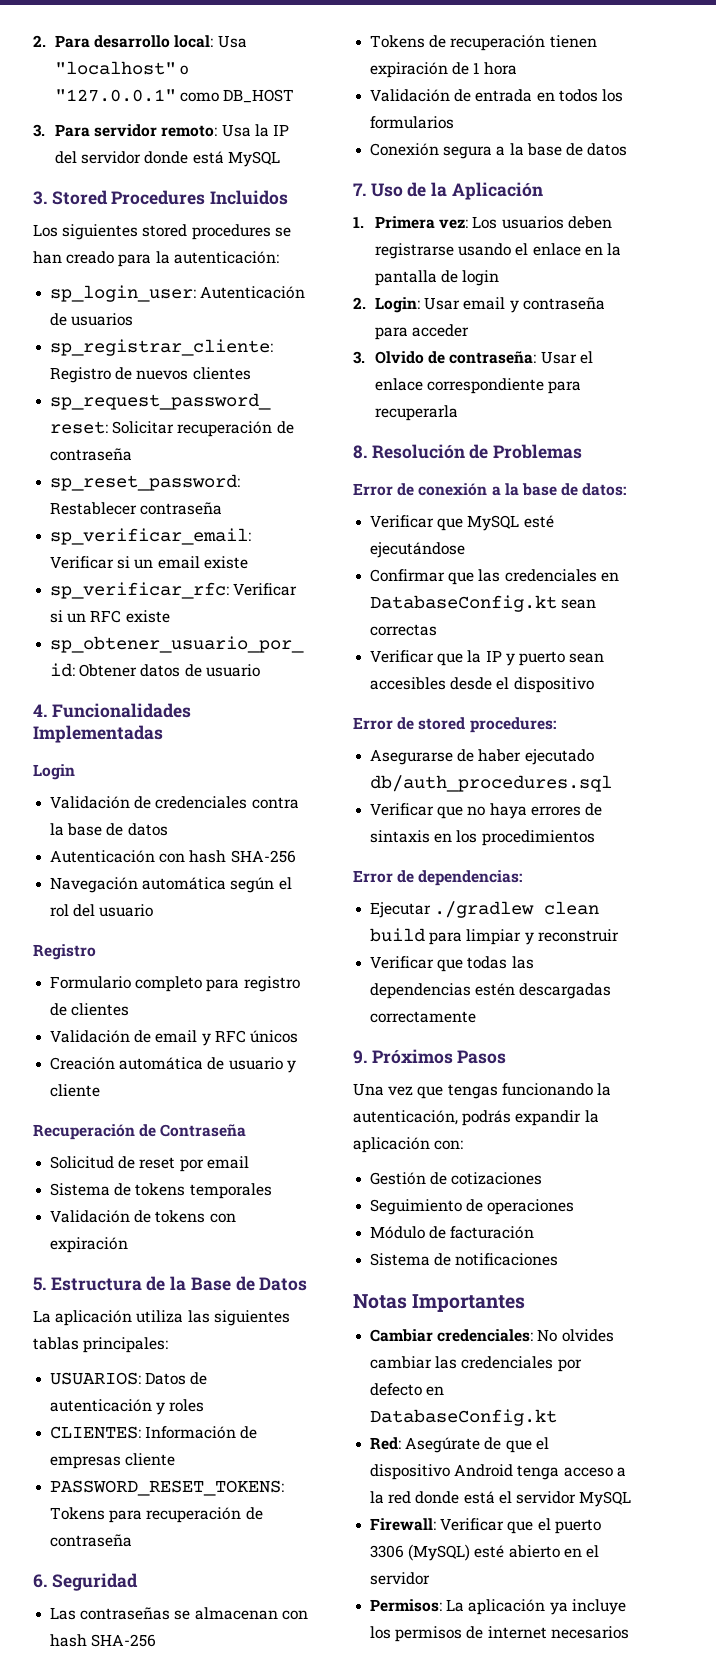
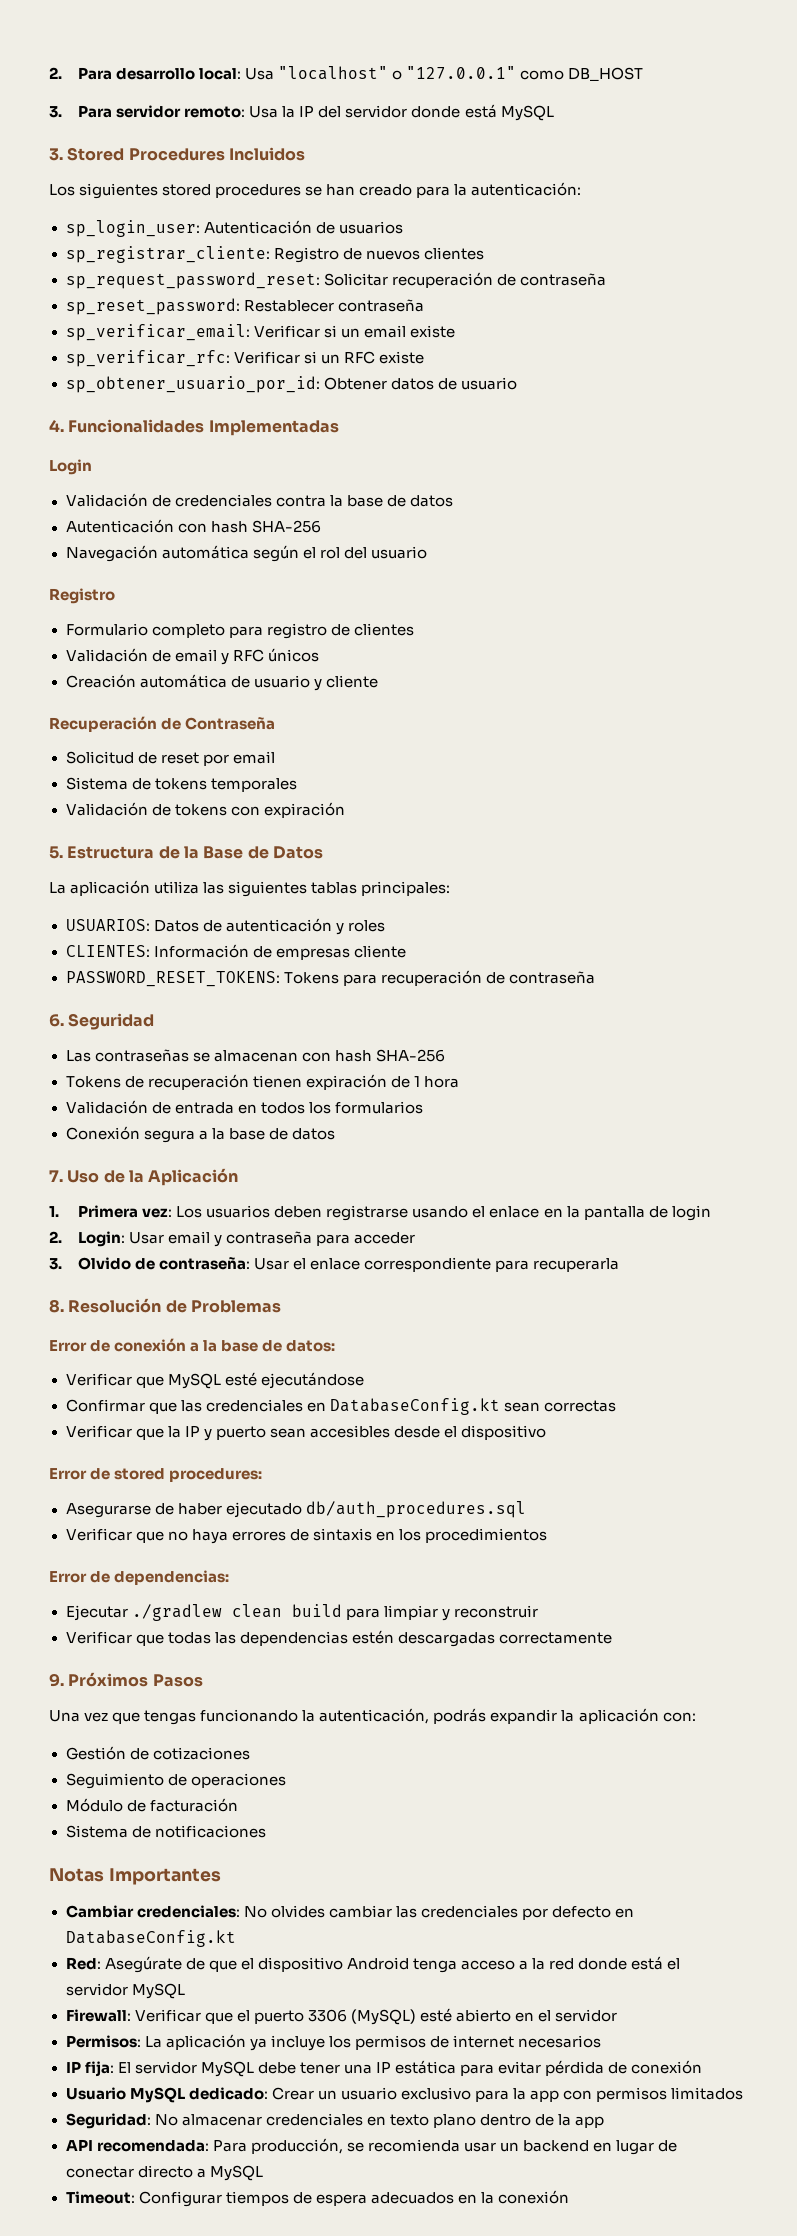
(629, 1632) none -> [65,2060,703,2077] [65,2087,744,2103] [65,2113,604,2129] [65,2138,678,2155] [65,2165,263,2181] [65,2190,569,2207] // IP fija: El servidor MySQL debe tener una IP estática para evitar pérdida de conexión // Usuario MySQL dedicado: Crear un usuario exclusivo para la app con permisos limitados // Seguridad: No almacenar credenciales en texto plano dentro de la app // API recomendada: Para producción, se recomienda usar un backend en lugar de conectar directo a MySQL // Timeout: Configurar tiempos de espera adecuados en la conexión

